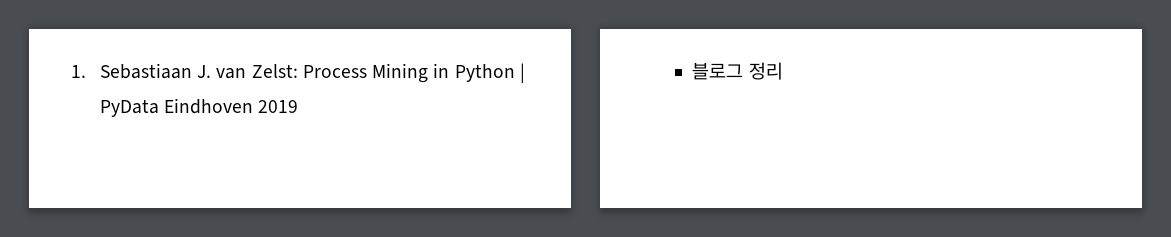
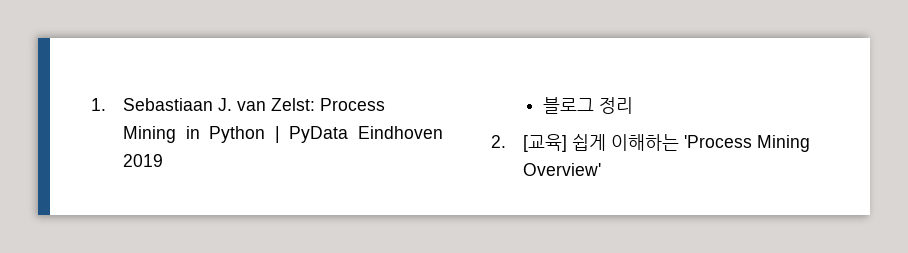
(783, 71) none -> [491,134,811,152] [523,163,602,176] // 2. [교육] 쉽게 이해하는 'Process Mining Overview'

